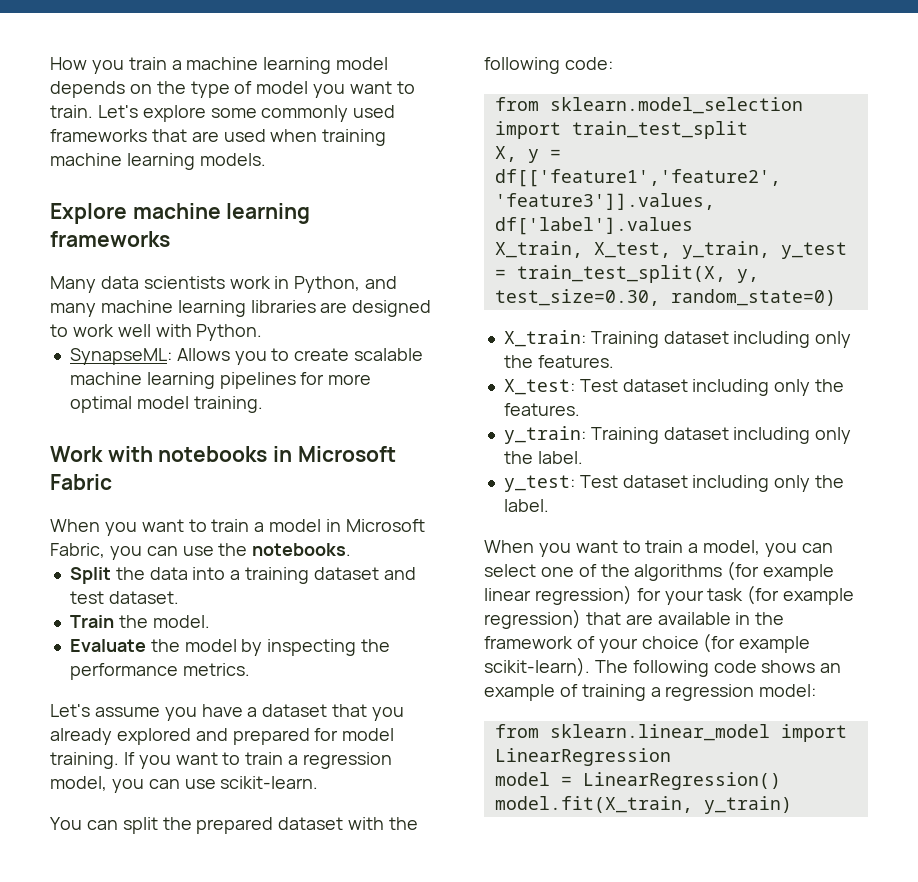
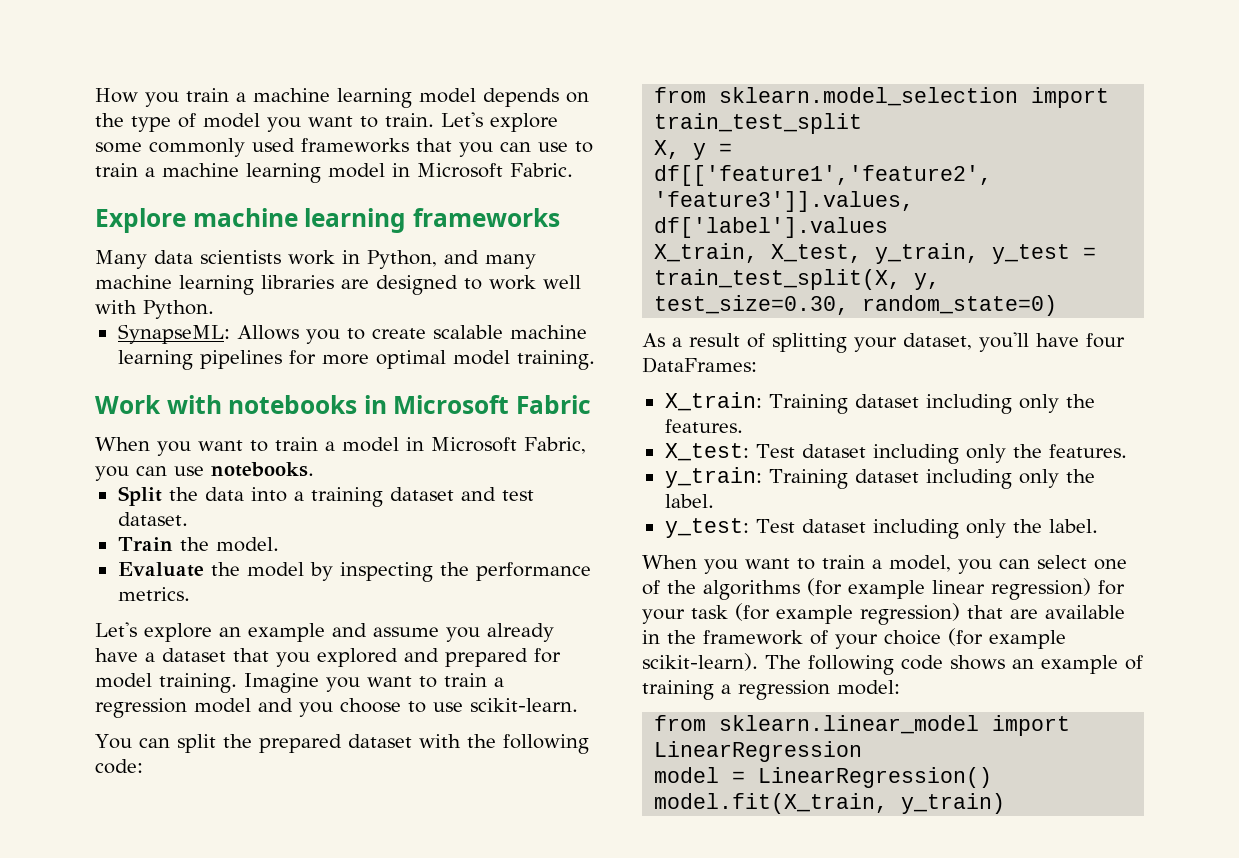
[191,129,387,146] [50,153,266,170] are used when training machine learning models. -> [459,141,593,157] [95,163,573,183] you can use to train a machine learning model in Microsoft Fabric.
[218,543,248,556] the -> (204, 471) none
(90, 710) none -> [144,623,367,642] explore an example and
(197, 714) none -> [487,623,554,642] already
[50,728,112,745] already -> (310, 659) none
[123,752,135,765] If -> [244,673,319,693] Imagine
[50,776,180,793] model, you can -> [194,698,426,717] model and you choose to
(836, 297) none -> [642,332,1125,353] [642,357,757,373] // As a result of splitting your dataset, you'll have four DataFrames:

